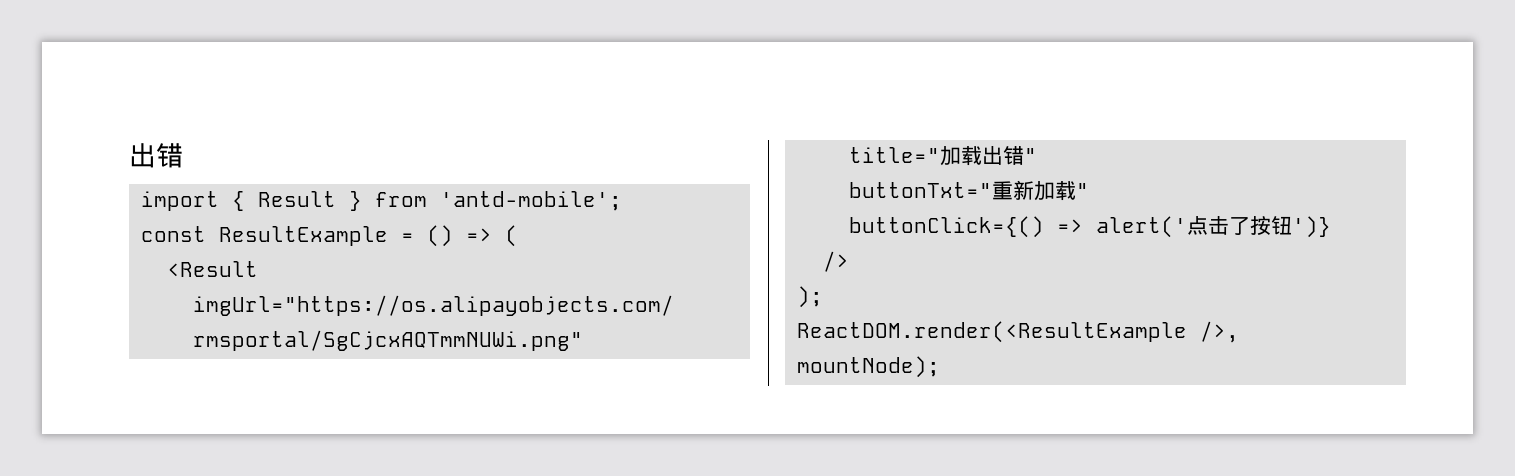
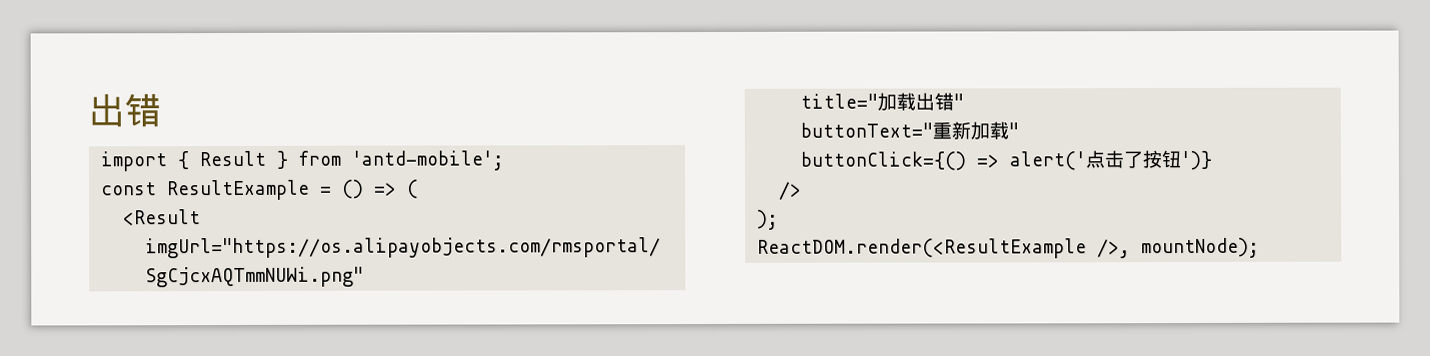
[849,182,992,198] buttonTxt=" -> [800,122,933,138] buttonText="

